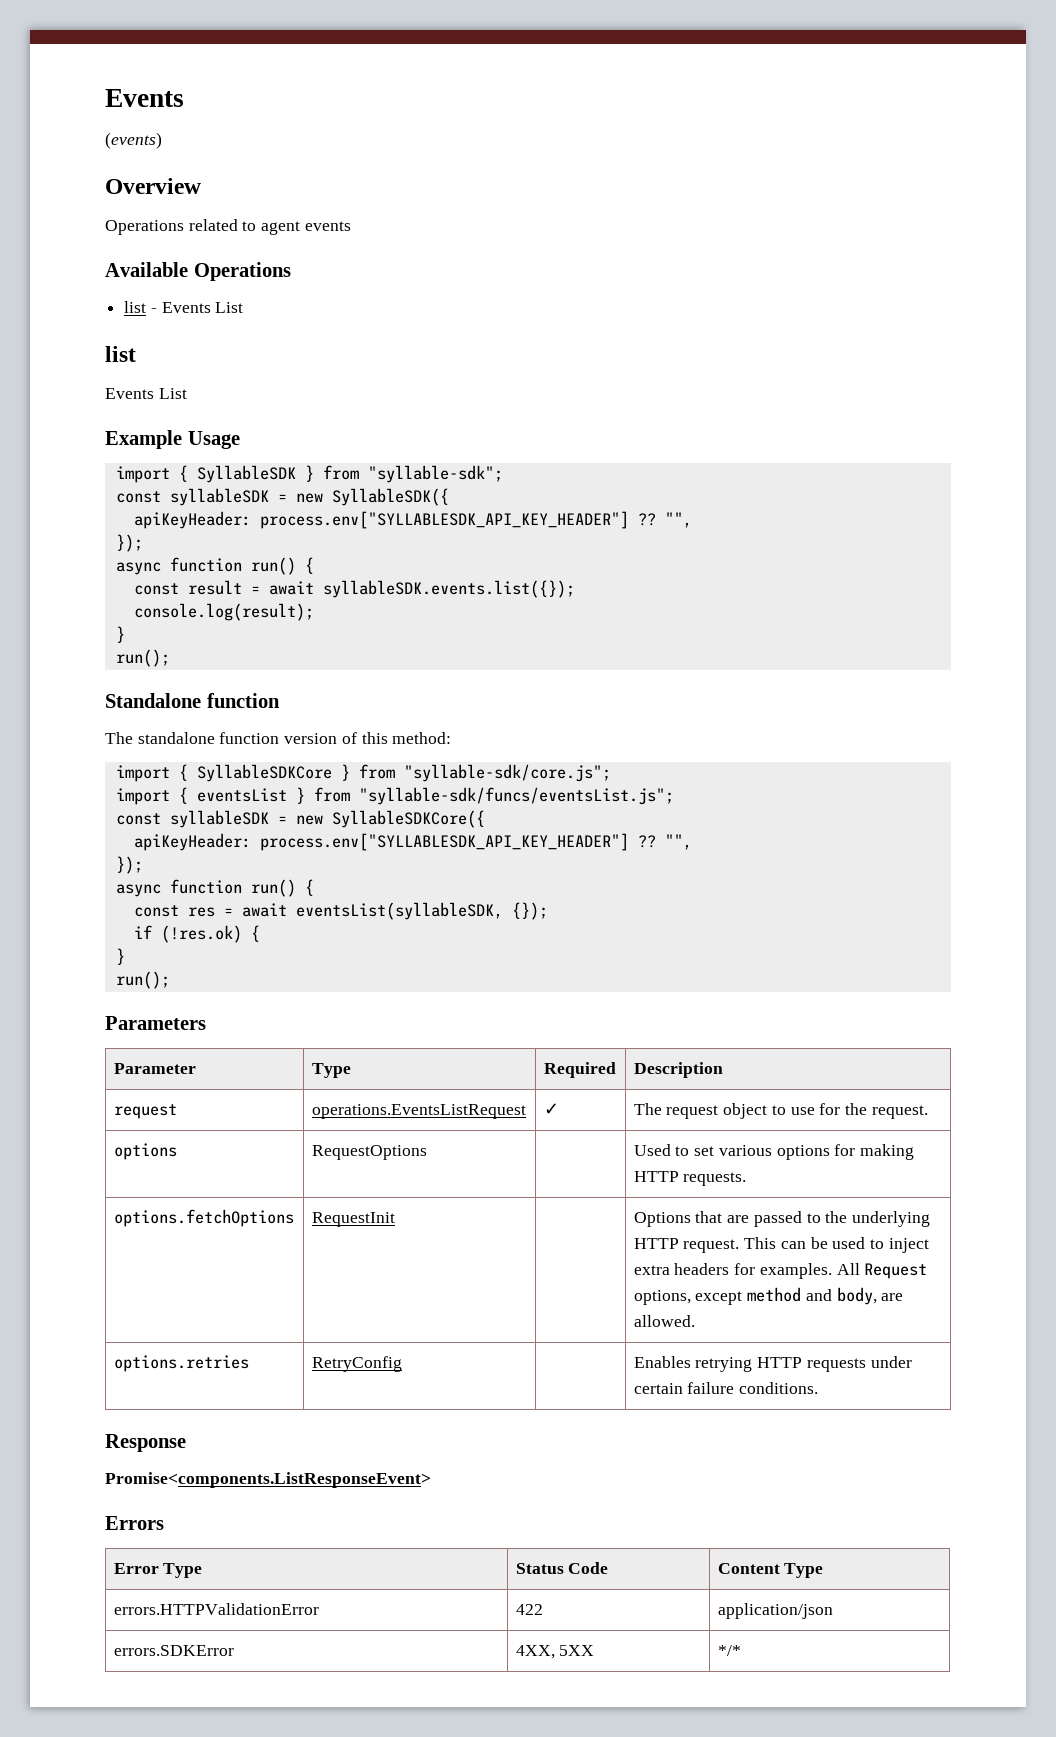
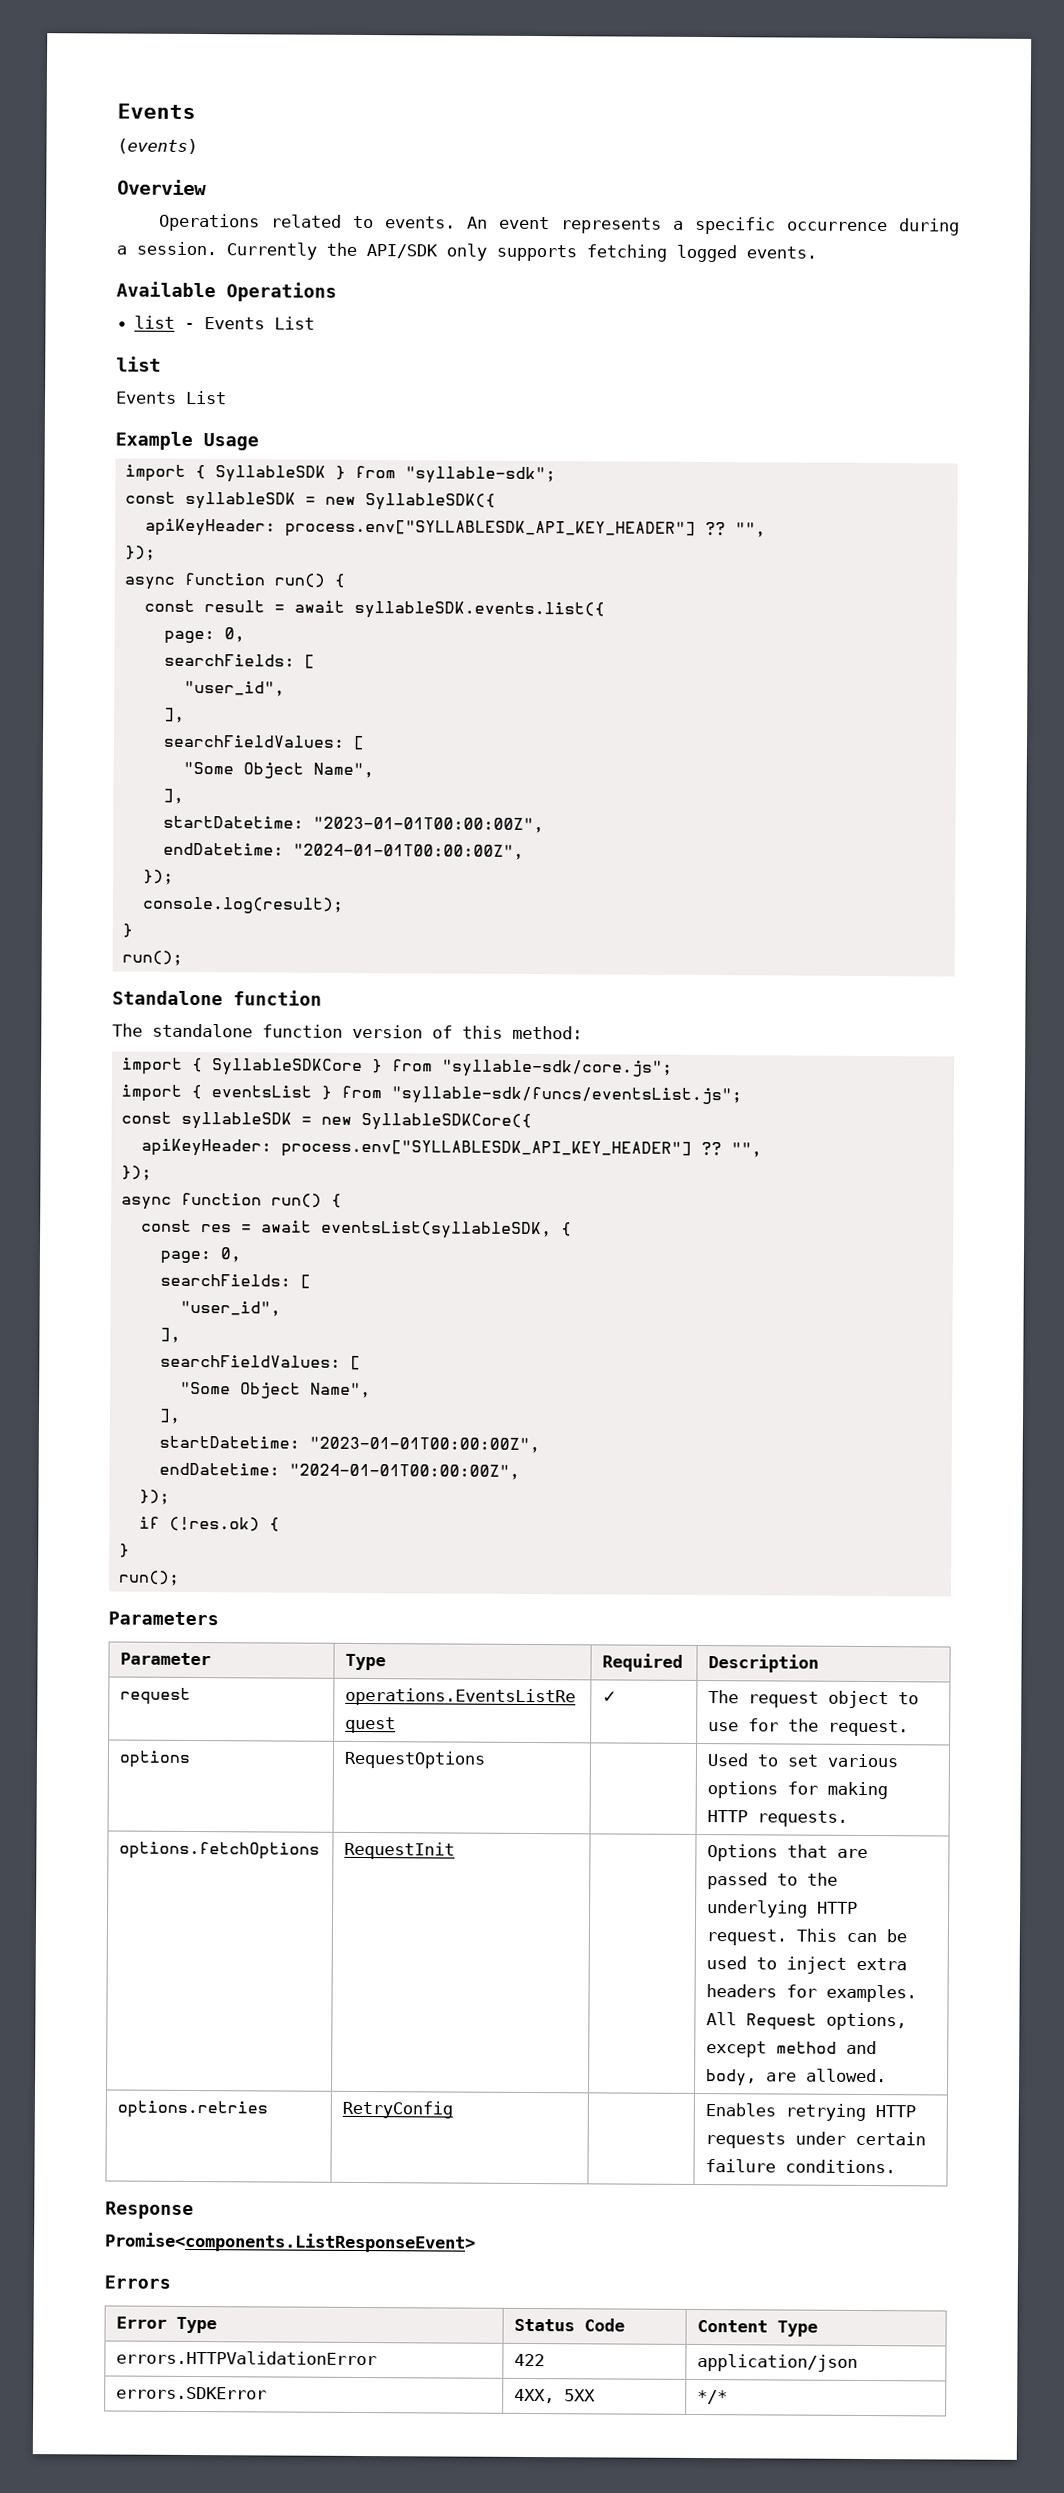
[261,221,351,235] agent events -> [385,216,960,236] [116,241,817,263] events. An event represents a specific occurrence during a session. Currently the API/SDK only supports fetching logged events.
[322,580,575,598] syllableSDK.events.list({}); -> [353,600,605,620] [163,627,245,645] [163,653,315,669] [183,680,285,697] [163,707,185,723] [162,734,365,750] [182,761,374,779] [162,788,184,804] [162,815,544,834] [162,842,524,860] [142,869,174,885] syllableSDK.events.list({ // page: 0, // searchFields: [ // "user_id", // ], // searchFieldValues: [ // "Some Object Name", // ], // startDatetime: "2023-01-01T00:00:00Z", // endDatetime: "2024-01-01T00:00:00Z", // });
[511,902,548,920] {}); -> [560,1222,572,1237] [159,1247,241,1265] [159,1273,311,1289] [179,1300,281,1317] [159,1327,181,1343] [159,1354,361,1370] [179,1381,371,1399] [158,1408,181,1424] [158,1435,540,1454] [158,1462,520,1480] [138,1489,170,1505] { // page: 0, // searchFields: [ // "user_id", // ], // searchFieldValues: [ // "Some Object Name", // ], // startDatetime: "2023-01-01T00:00:00Z", // endDatetime: "2024-01-01T00:00:00Z", // });

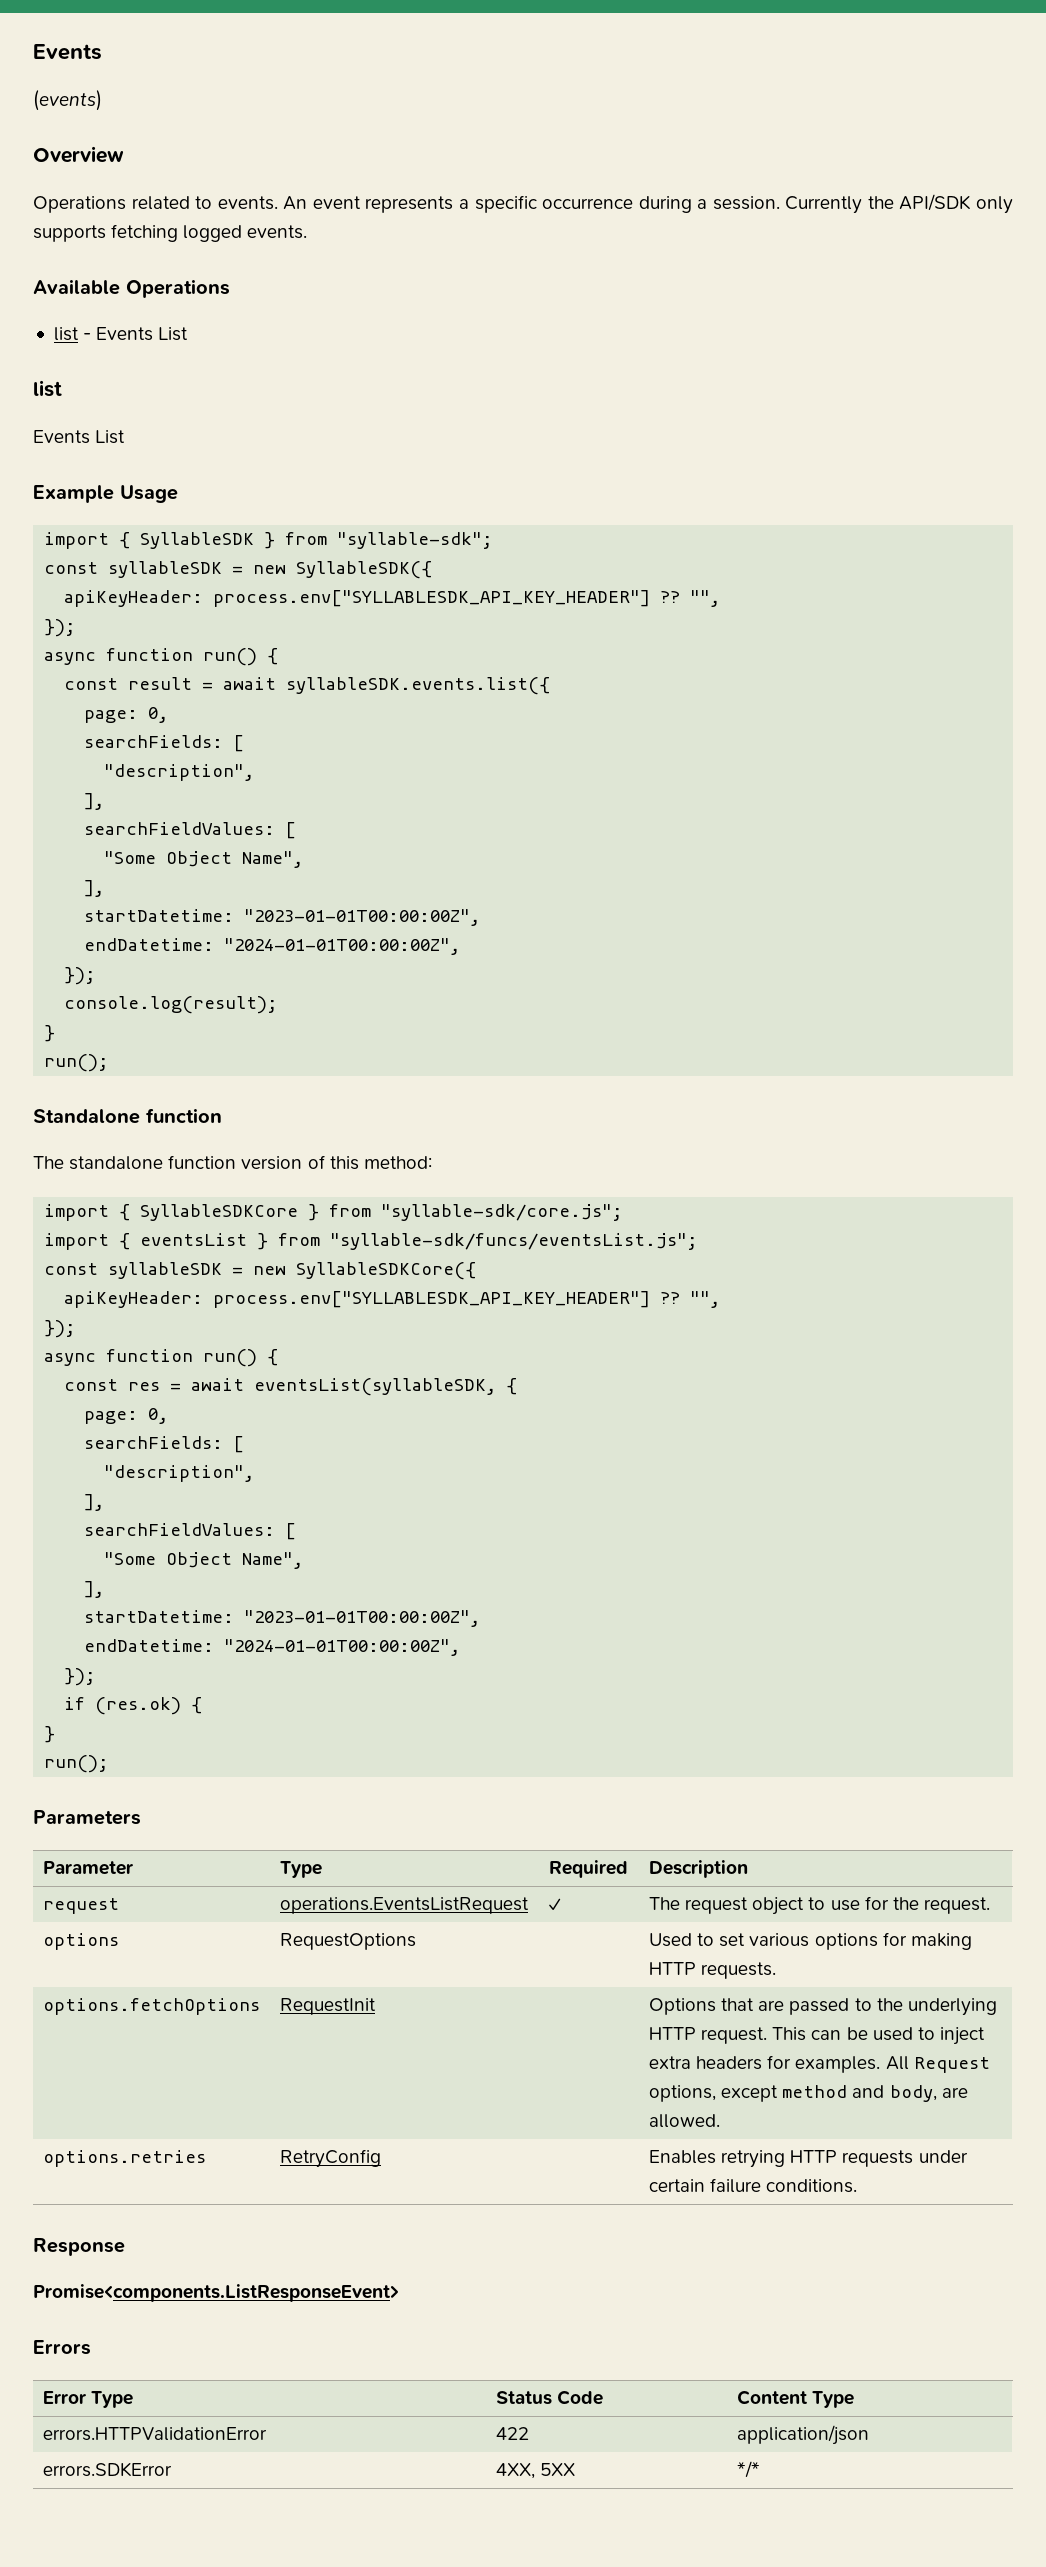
[183,680,285,697] "user_id", -> [104,764,255,781] "description",
[179,1300,281,1317] "user_id", -> [104,1465,255,1482] "description",
[168,1516,260,1532] (!res.ok) -> [95,1697,182,1715] (res.ok)

